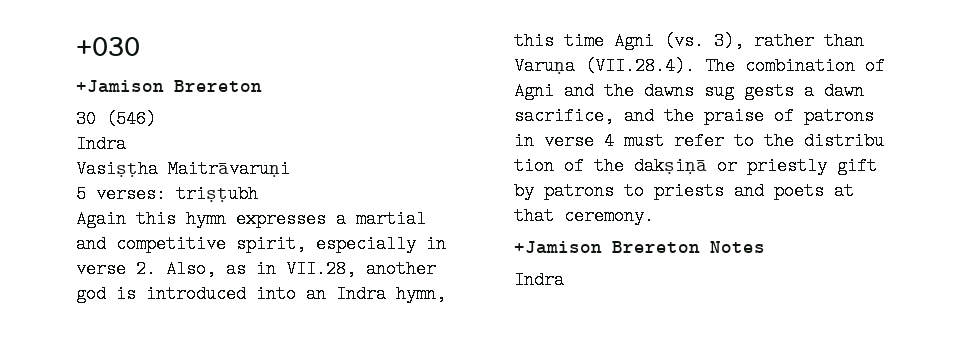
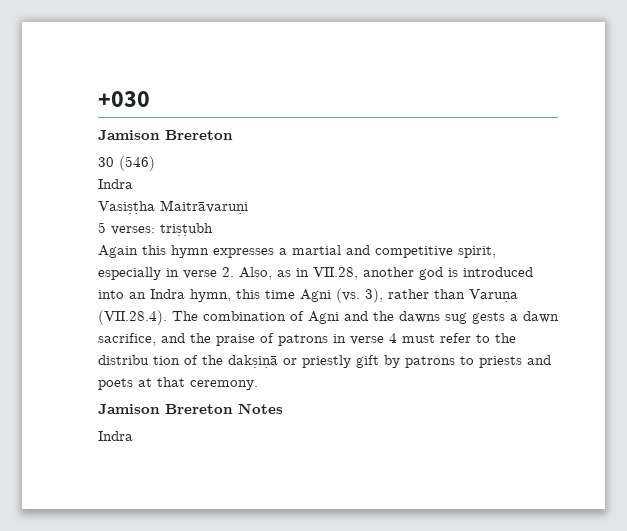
[76,80,164,93] +Jamison -> [98,130,160,140] Jamison
[514,241,602,254] +Jamison -> [98,404,160,414] Jamison

